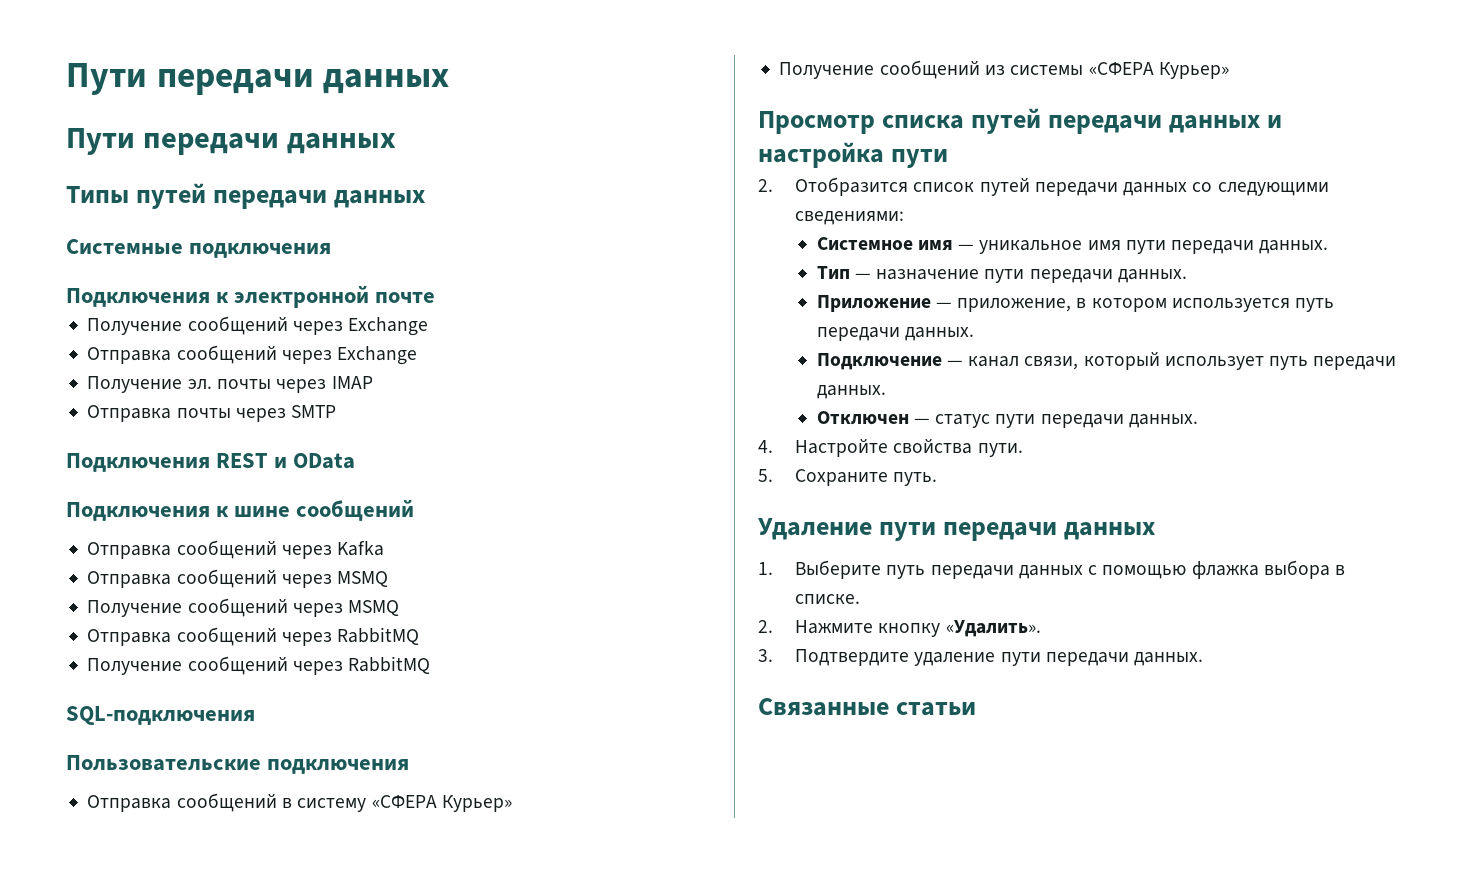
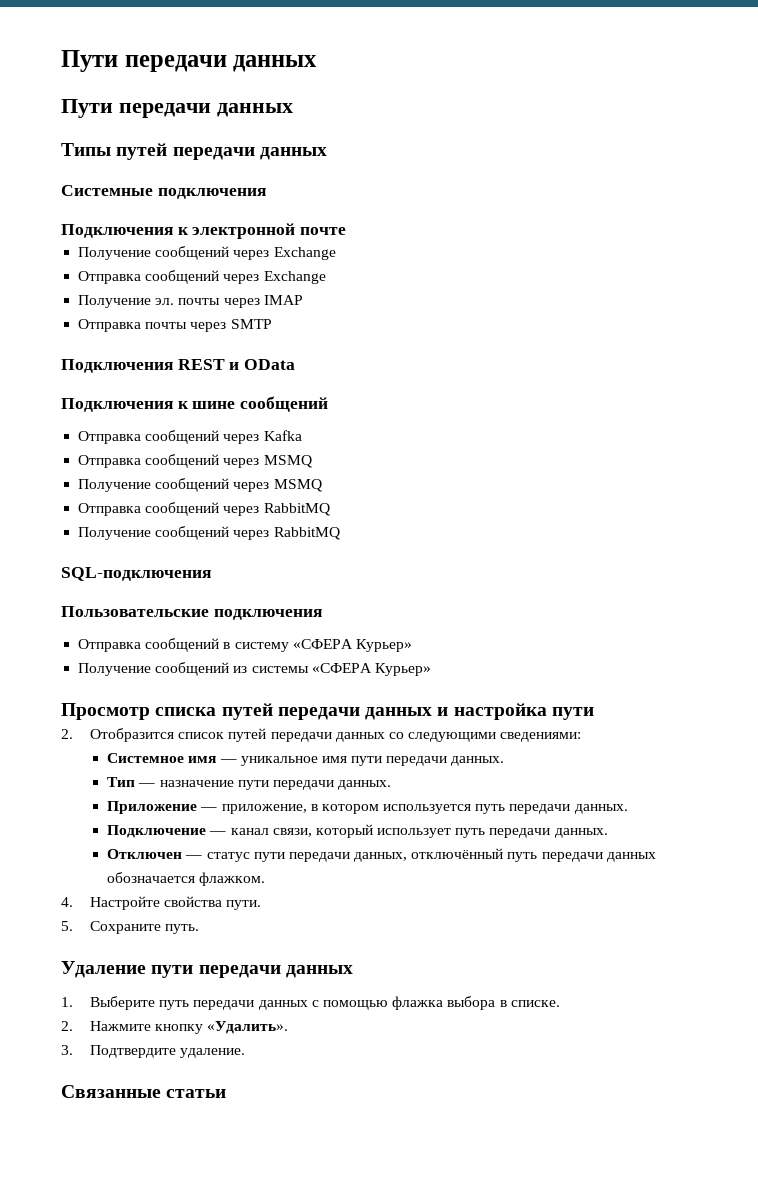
[1128,414,1198,428] данных. -> [354,848,656,862] [107,872,266,886] данных, отключённый путь передачи данных обозначается флажком.
[914,652,1204,666] удаление пути передачи данных. -> [180,1048,246,1058] удаление.

